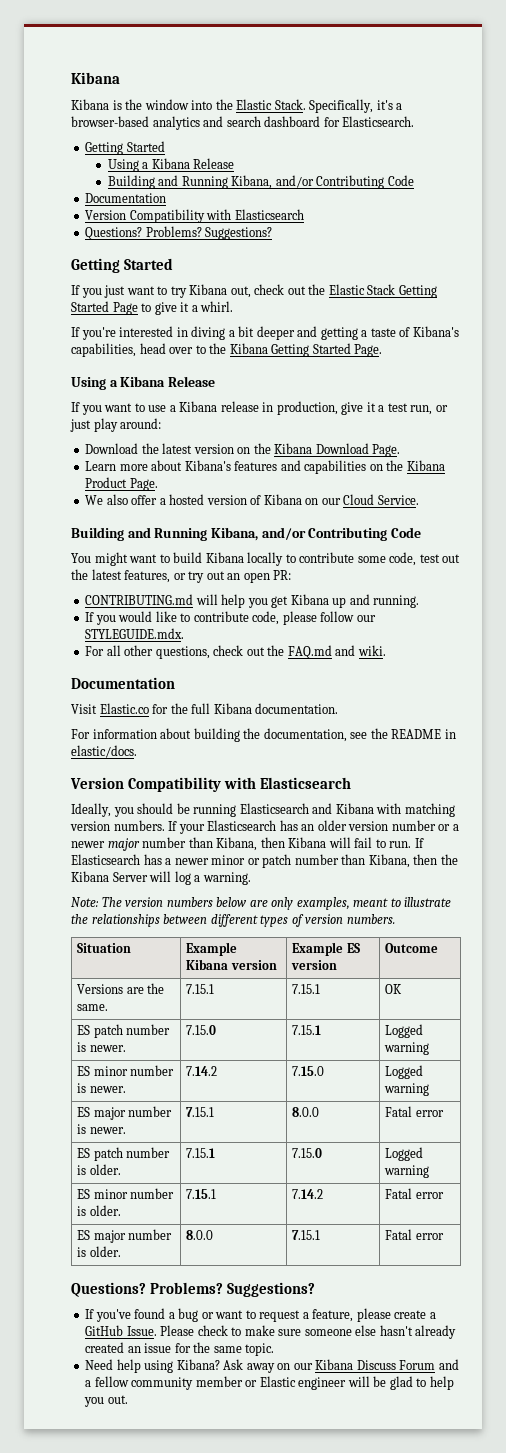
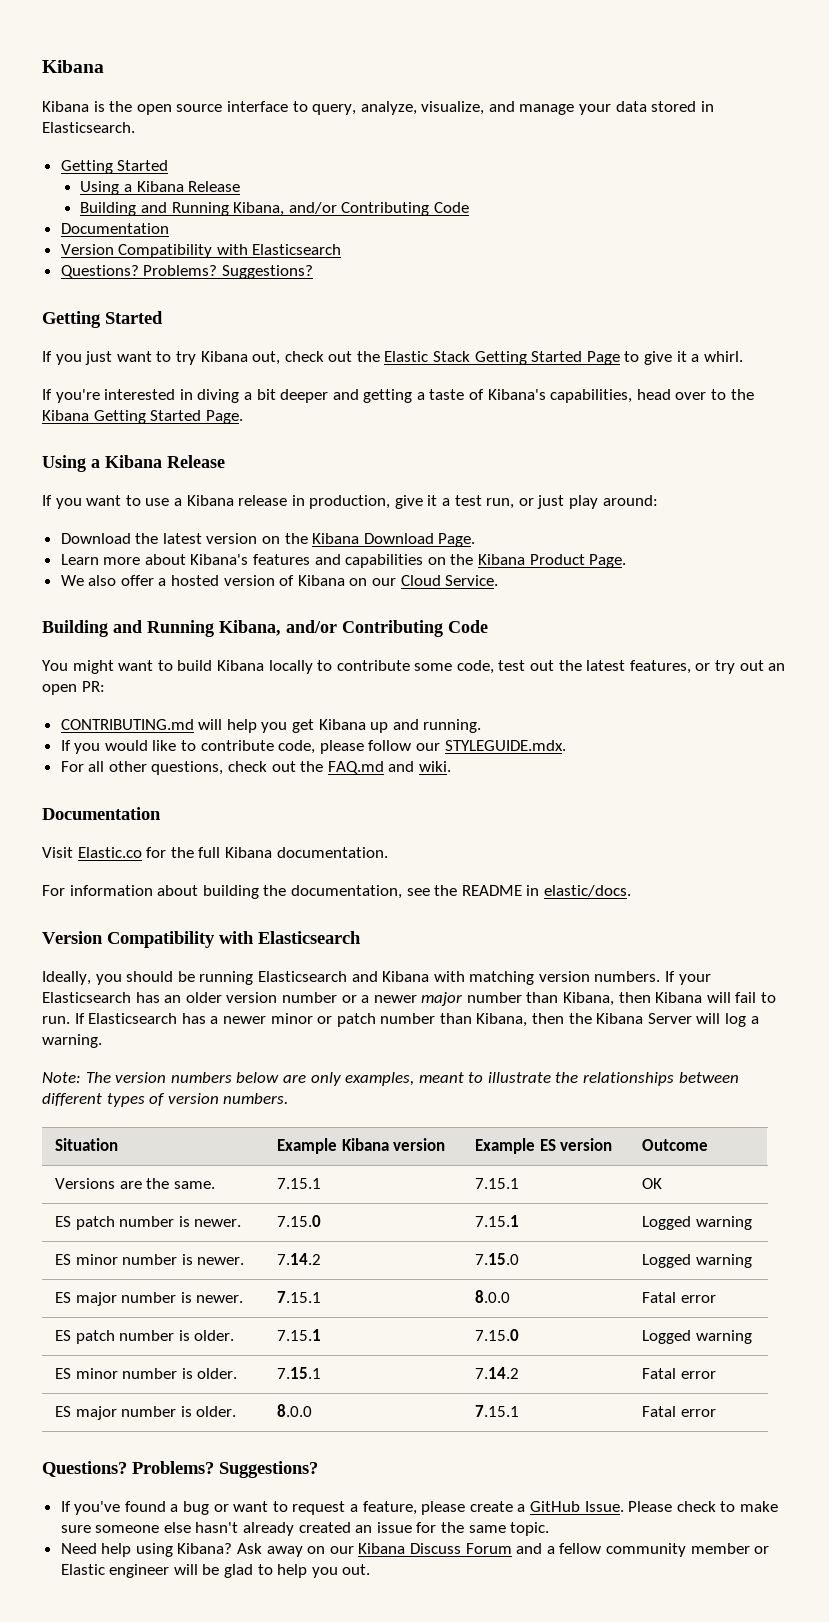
[144,99,403,113] [71,116,340,130] window into the Elastic Stack. Specifically, it's a browser-based analytics and search dashboard for -> [136,101,714,115] open source interface to query, analyze, visualize, and manage your data stored in

